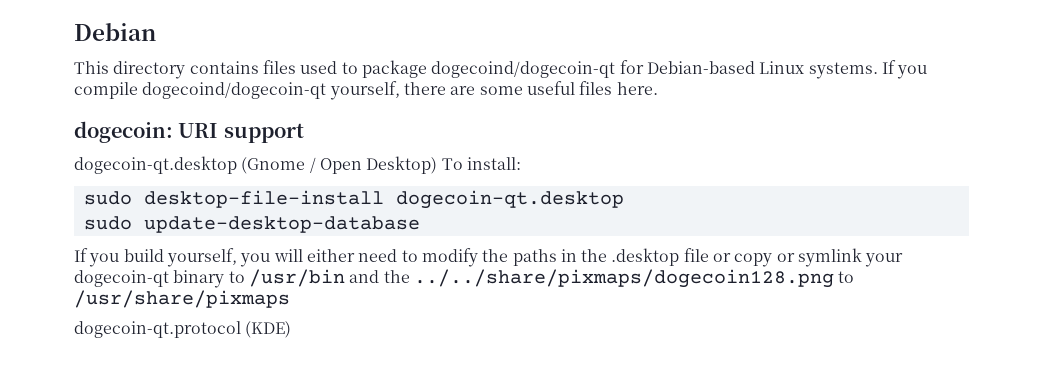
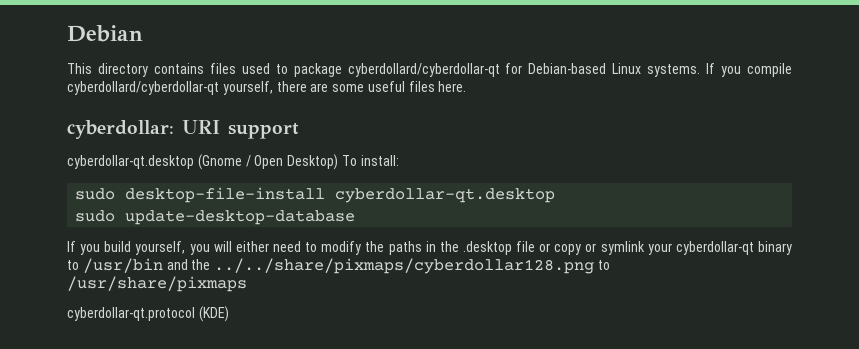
[431,61,616,78] dogecoind/dogecoin-qt -> [347,63,500,77] cyberdollard/cyberdollar-qt
[142,82,327,99] dogecoind/dogecoin-qt -> [67,81,219,95] cyberdollard/cyberdollar-qt
[74,121,173,143] dogecoin: -> [67,120,174,139] cyberdollar:
[74,156,237,174] dogecoin-qt.desktop -> [67,155,194,169] cyberdollar-qt.desktop
[395,190,624,209] dogecoin-qt.desktop -> [335,188,556,203] cyberdollar-qt.desktop
[74,270,169,287] dogecoin-qt -> [675,241,754,255] cyberdollar-qt
[413,269,834,288] ../../share/pixmaps/dogecoin128.png -> [214,258,595,274] ../../share/pixmaps/cyberdollar128.png
[74,321,241,338] dogecoin-qt.protocol -> [67,307,195,321] cyberdollar-qt.protocol

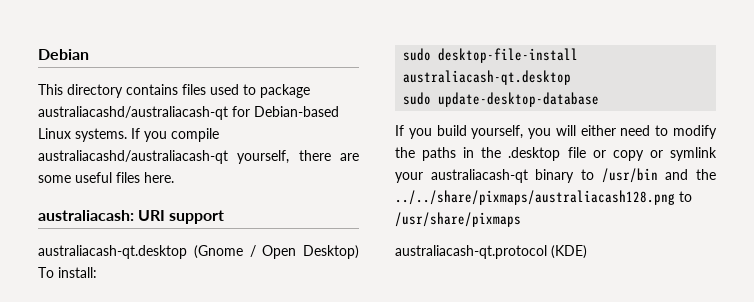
[347,63,500,77] cyberdollard/cyberdollar-qt -> [38,106,228,120] australiacashd/australiacash-qt
[67,81,219,95] cyberdollard/cyberdollar-qt -> [38,150,228,164] australiacashd/australiacash-qt
[67,120,174,139] cyberdollar: -> [38,210,134,221] australiacash:
[67,155,194,169] cyberdollar-qt.desktop -> [38,245,187,259] australiacash-qt.desktop
[335,188,556,203] cyberdollar-qt.desktop -> [403,70,572,85] australiacash-qt.desktop
[675,241,754,255] cyberdollar-qt -> [430,169,528,183] australiacash-qt
[214,258,595,274] ../../share/pixmaps/cyberdollar128.png -> [395,190,675,205] ../../share/pixmaps/australiacash128.png
[67,307,195,321] cyberdollar-qt.protocol -> [395,245,547,259] australiacash-qt.protocol

